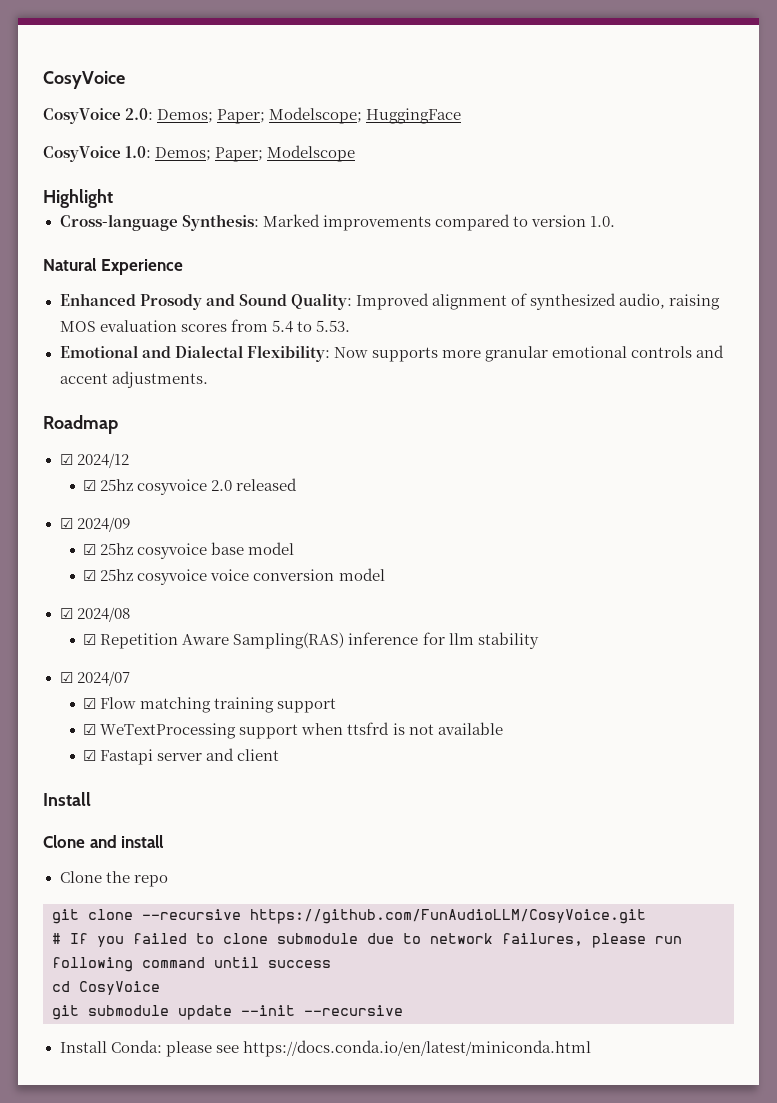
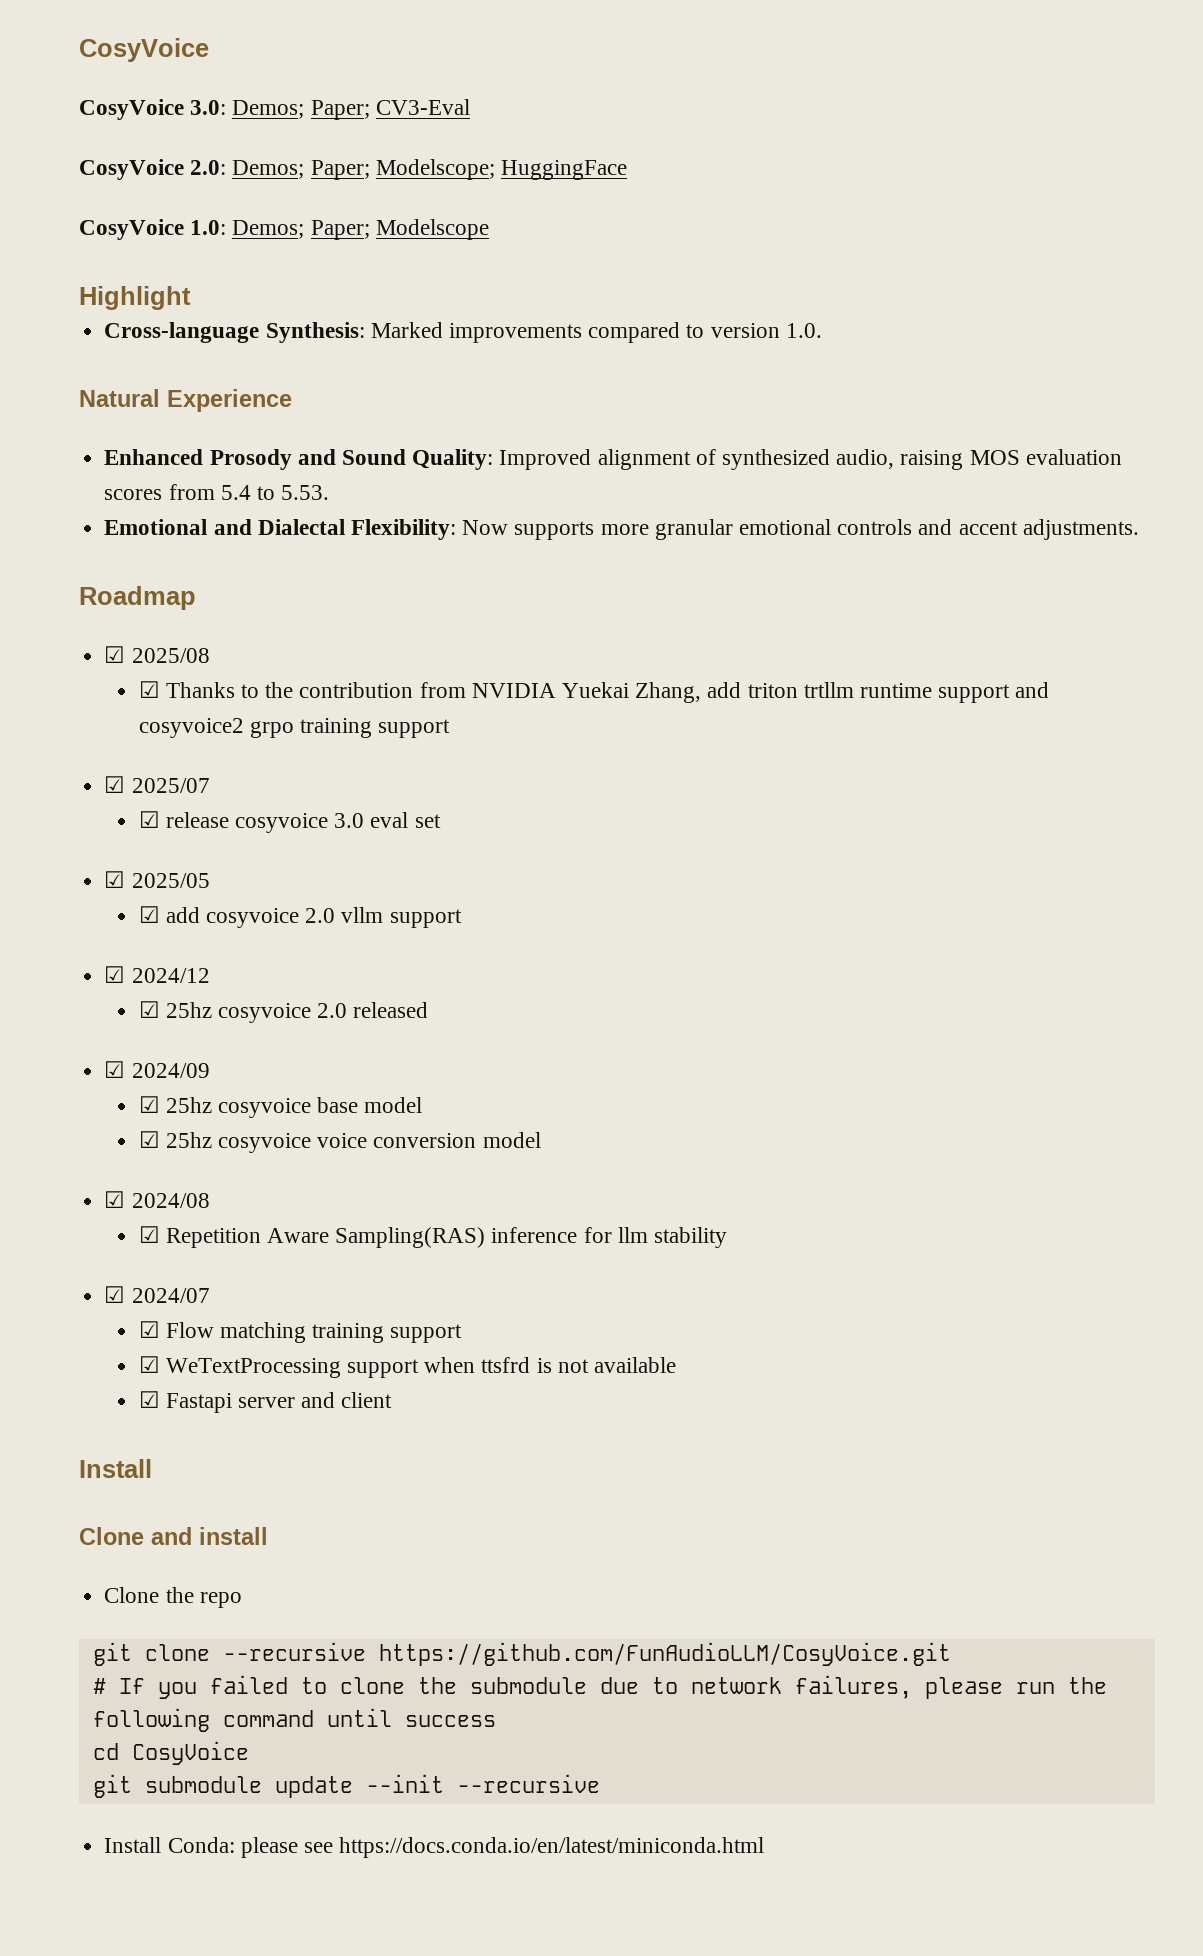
[43,71,125,89] CosyVoice -> [79,38,209,62] [79,99,470,120] CosyVoice // CosyVoice 3.0: Demos; Paper; CV3-Eval
(118, 424) none -> [104,646,210,663] [138,681,1050,703] [138,718,451,738] [104,776,210,793] [138,811,441,833] [104,871,210,888] [138,906,462,928] // ☑ 2025/08 // ☑ Thanks to the contribution from NVIDIA Yuekai Zhang, add triton trtllm runtime support and cosyvoice2 grpo training support // ☑ 2025/07 // ☑ release cosyvoice 3.0 eval set // ☑ 2025/05 // ☑ add cosyvoice 2.0 vllm support
(268, 938) none -> [417,1677,457,1694] the
(682, 940) none -> [1067,1677,1107,1694] the

